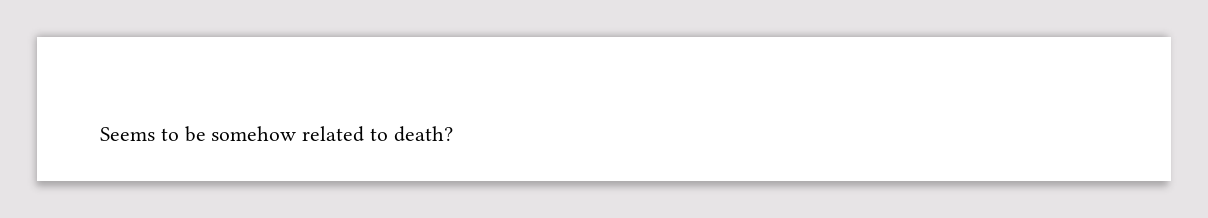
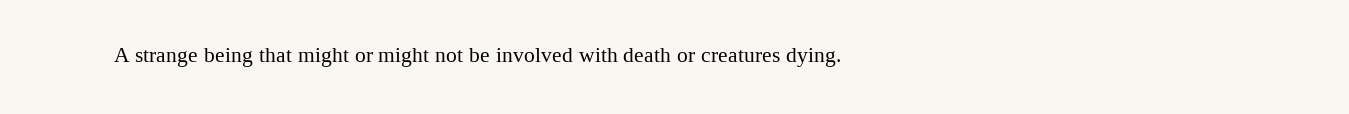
[100,126,453,142] Seems to be somehow related to death? -> [113,48,841,67] A strange being that might or might not be involved with death or creatures dying.

